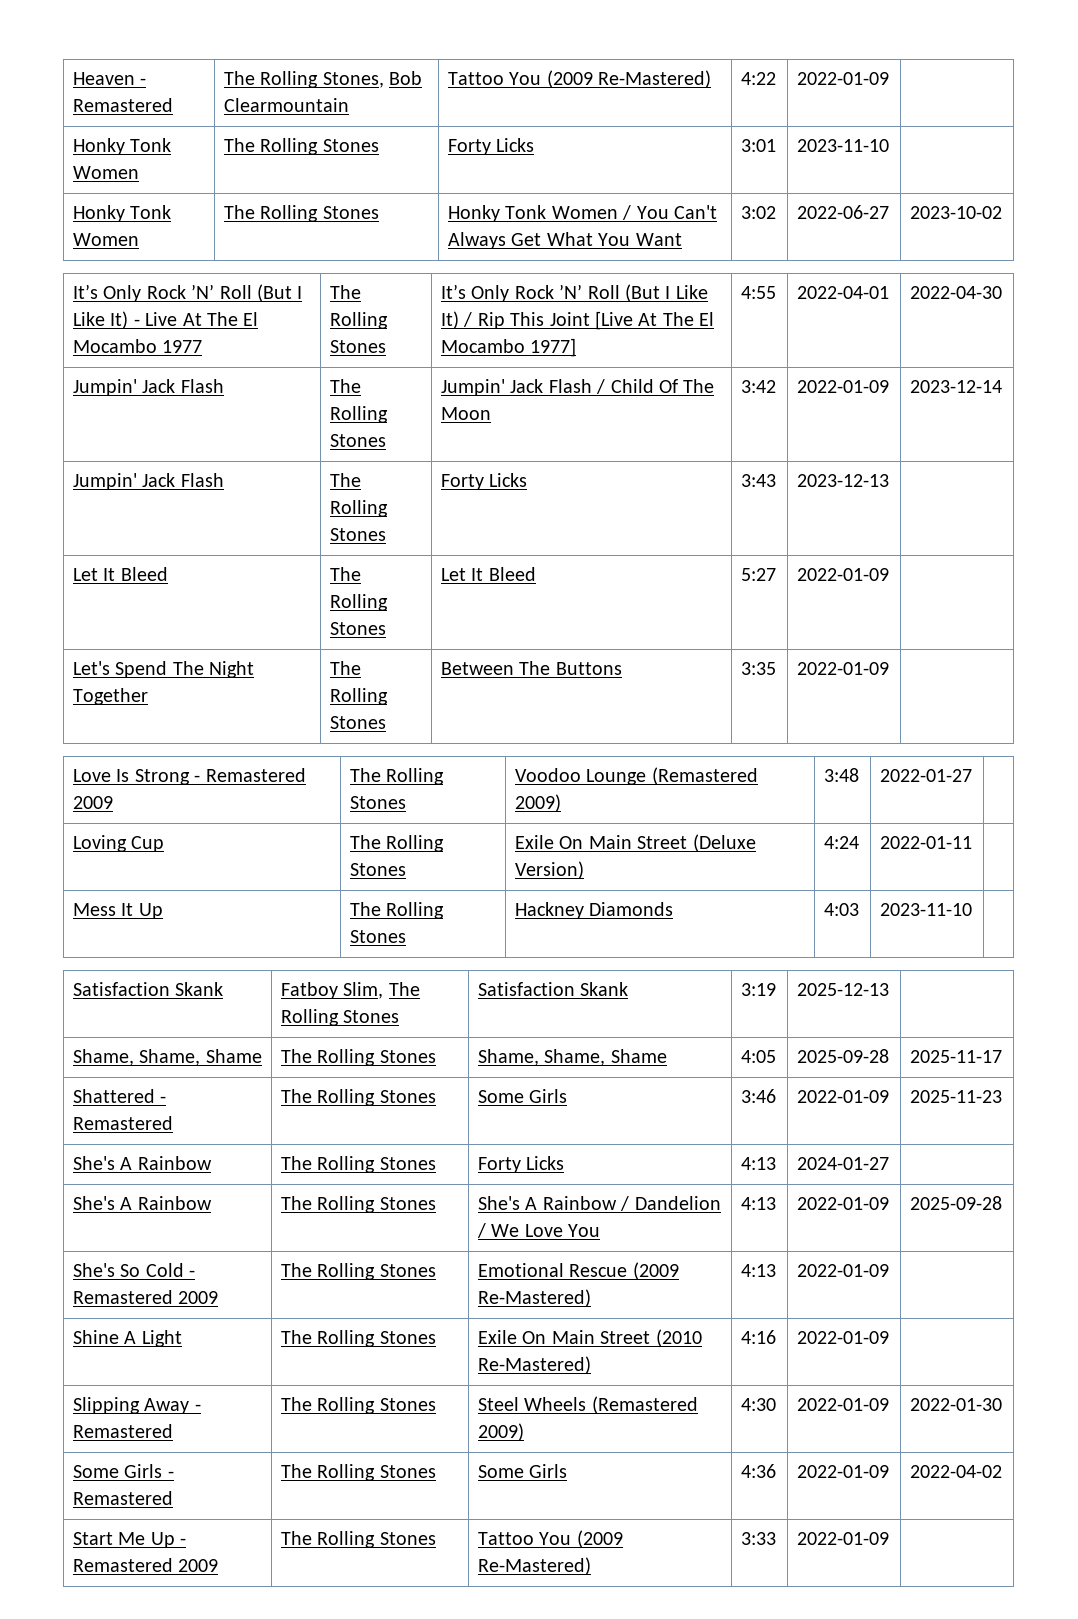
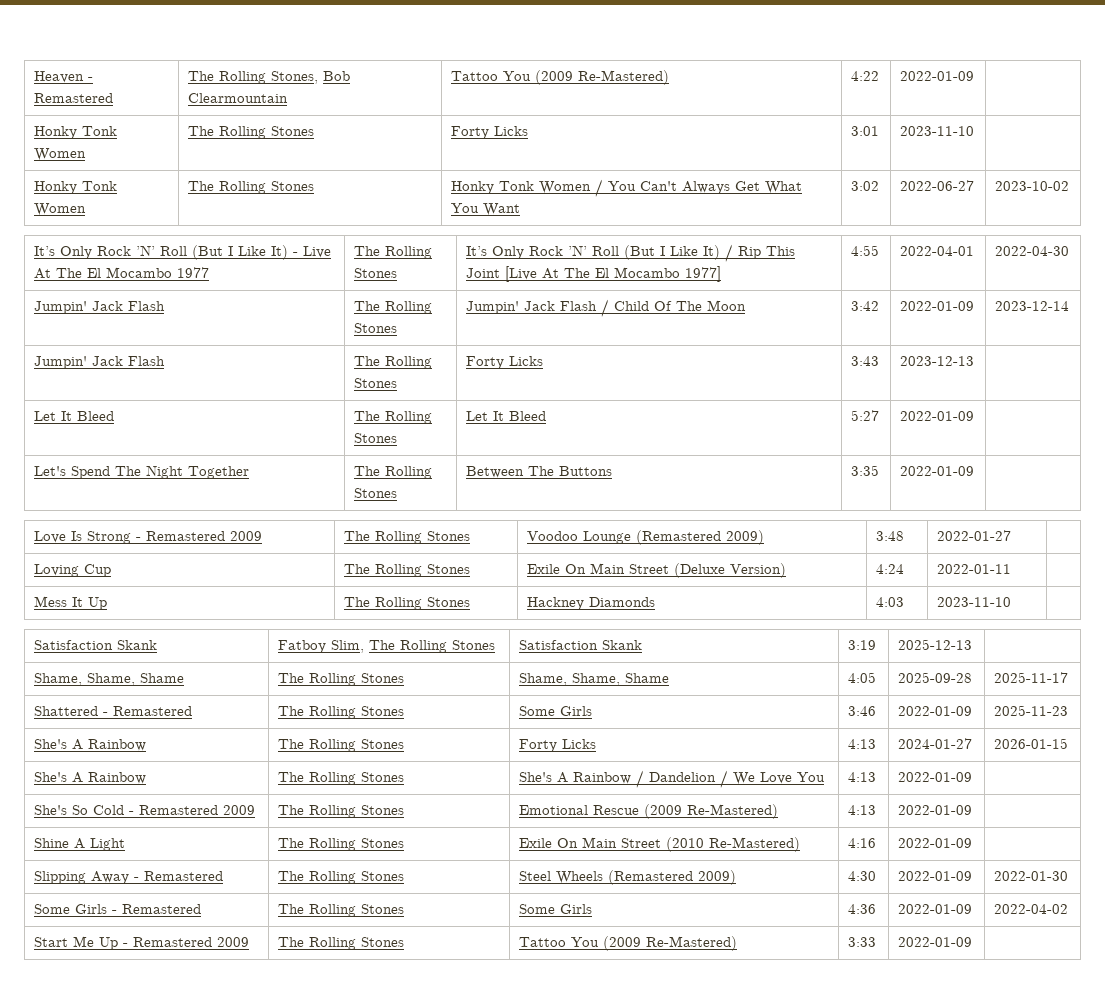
(890, 1163) none -> [993,738,1068,749] 2026-01-15
[910,1196,1003,1210] 2025-09-28 -> (972, 777) none

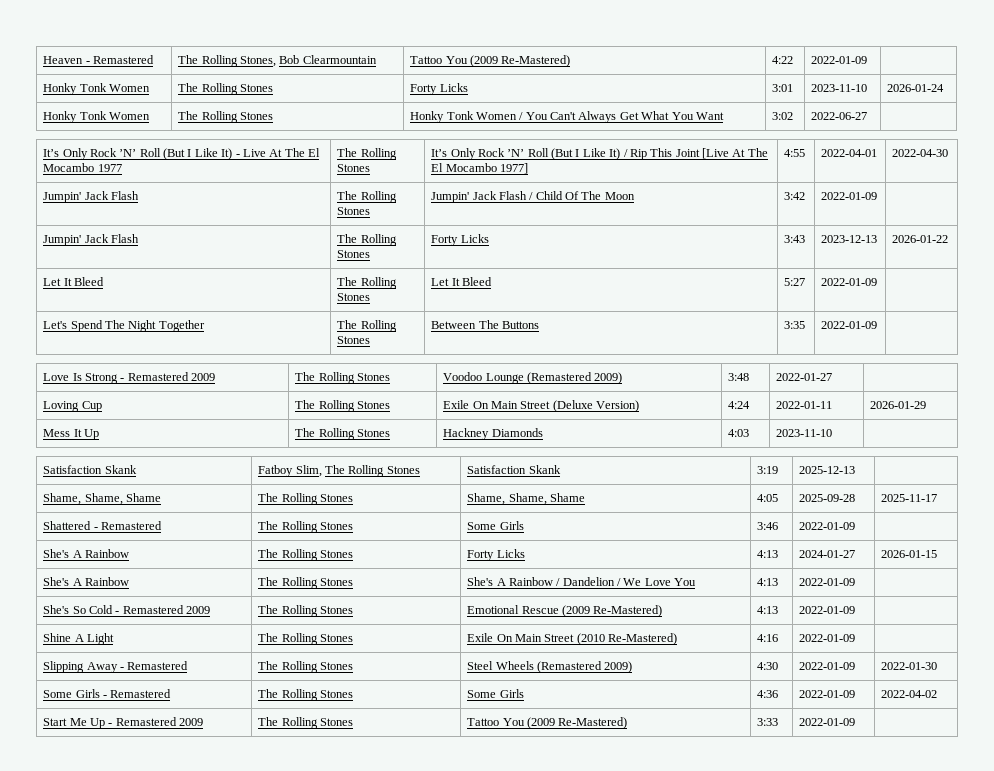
(974, 131) none -> [887,84,945,92] 2026-01-24
[994,181,1069,191] 2023-10-02 -> (868, 116) none
[994,301,1069,311] 2023-12-14 -> (878, 196) none
(974, 361) none -> [892,235,949,243] 2026-01-22
(1011, 569) none -> [870,401,927,409] 2026-01-29
[993,705,1068,716] 2025-11-23 -> (856, 526) none

